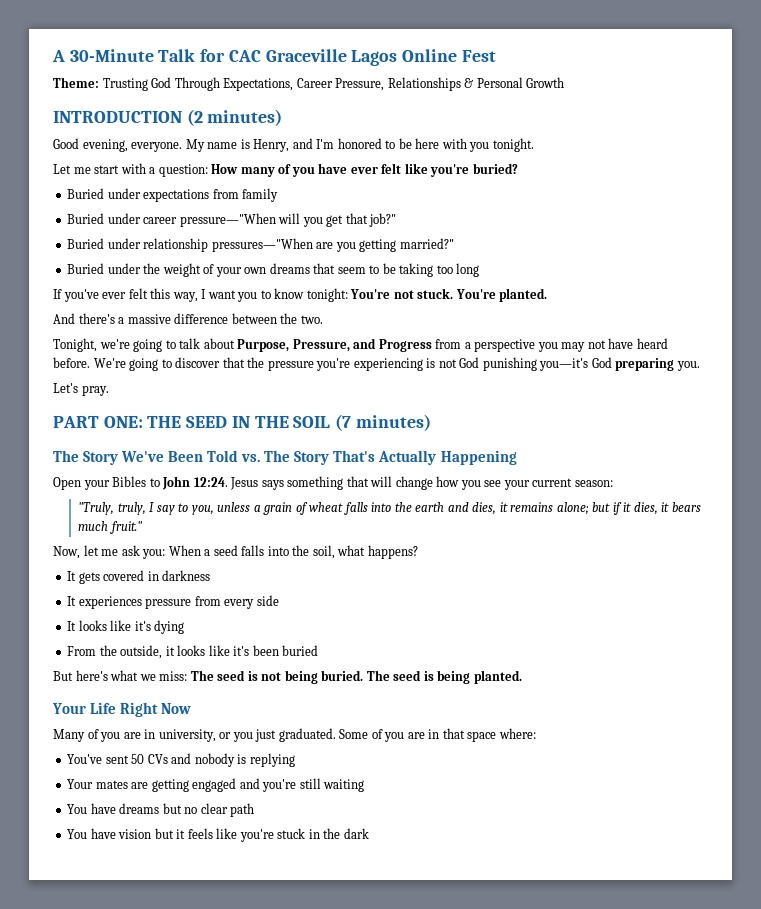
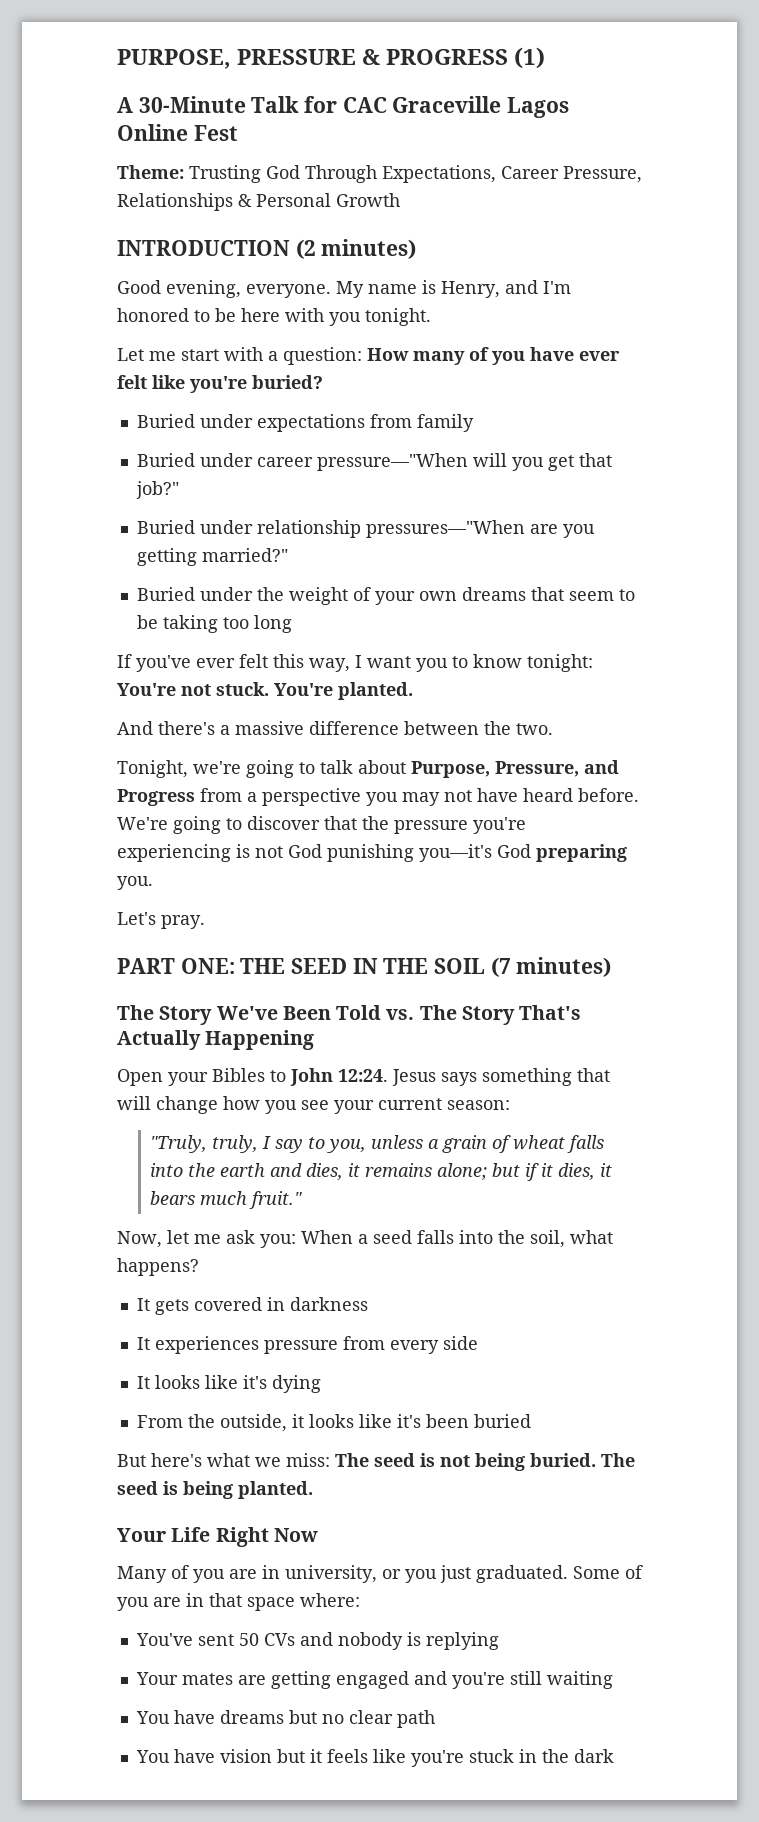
(52, 56) none -> [117,47,546,69] PURPOSE, PRESSURE & PROGRESS (1) //

